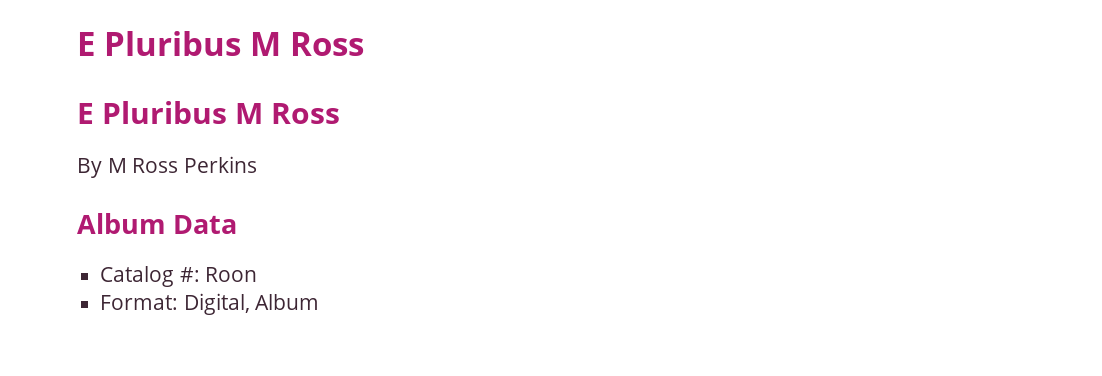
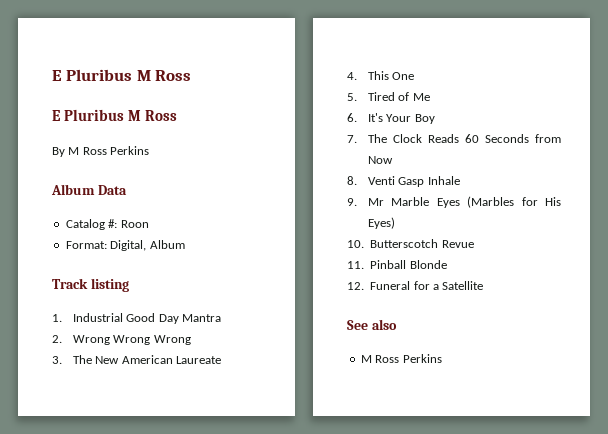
(320, 302) none -> [52,278,129,292] [52,313,222,324] [52,335,191,345] [52,355,222,364] [347,71,415,80] [347,92,430,101] [347,113,435,124] [347,134,561,143] [367,156,393,164] [347,176,460,187] [347,196,561,208] [367,217,395,229] [347,239,474,248] [347,260,447,269] [347,281,484,290] [347,319,397,330] [360,354,442,363] // Track listing // 1. Industrial Good Day Mantra // 2. Wrong Wrong Wrong // 3. The New American Laureate // 4. This One // 5. Tired of Me // 6. It's Your Boy // 7. The Clock Reads 60 Seconds from Now // 8. Venti Gasp Inhale // 9. Mr Marble Eyes (Marbles for His Eyes) // 10. Butterscotch Revue // 11. Pinball Blonde // 12. Funeral for a Satellite // See also // M Ross Perkins

